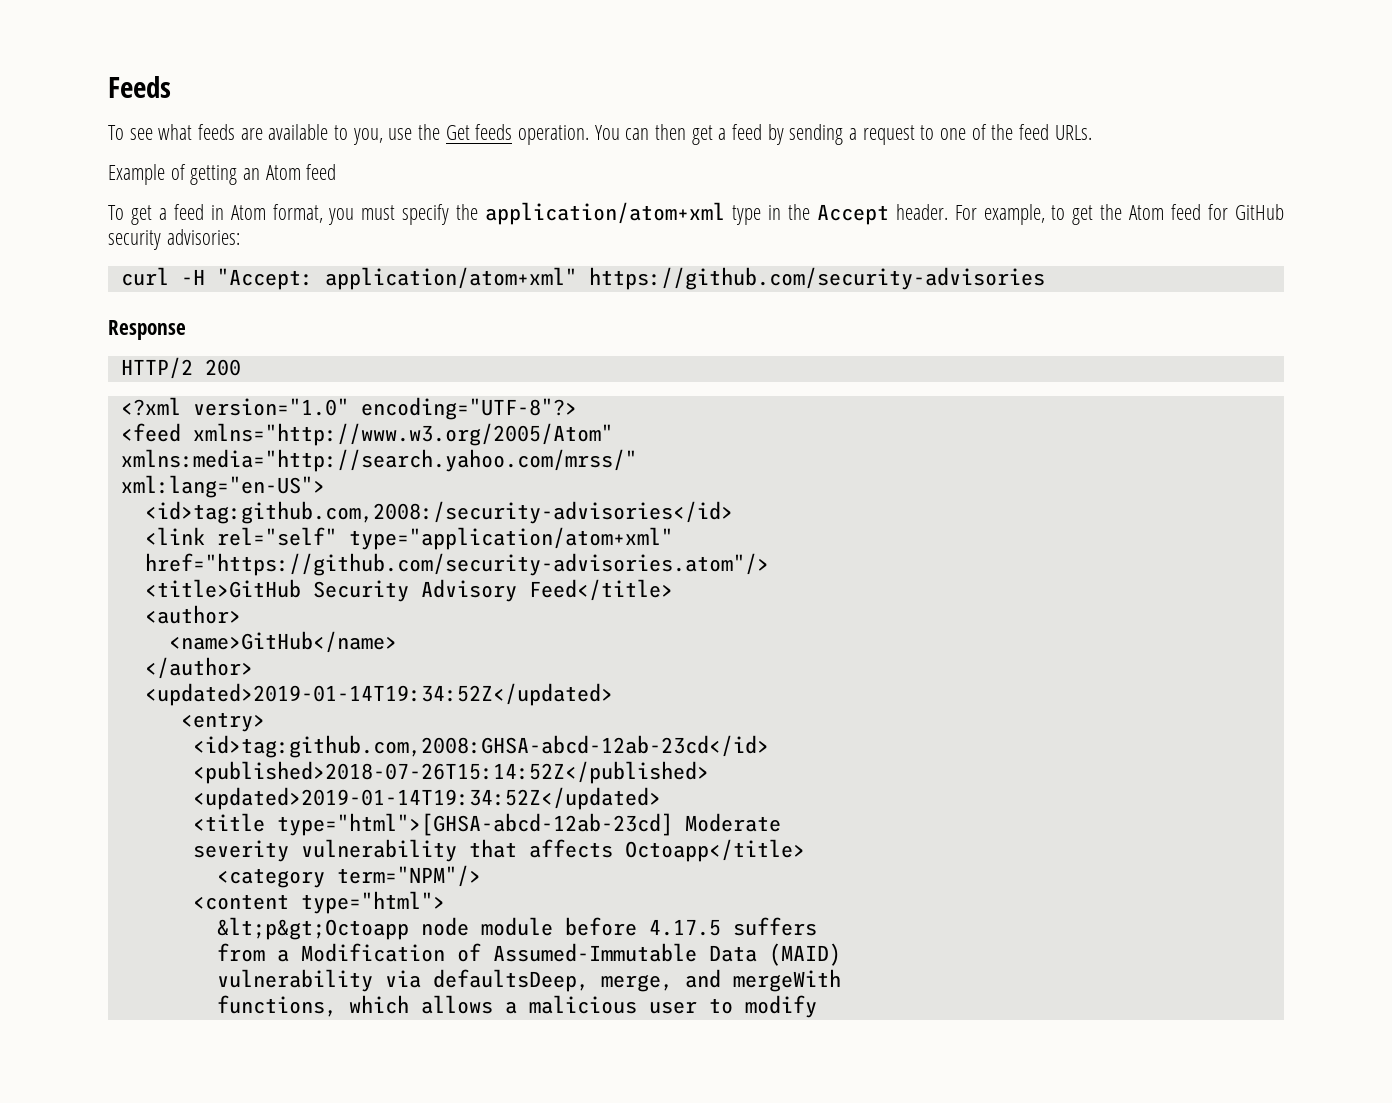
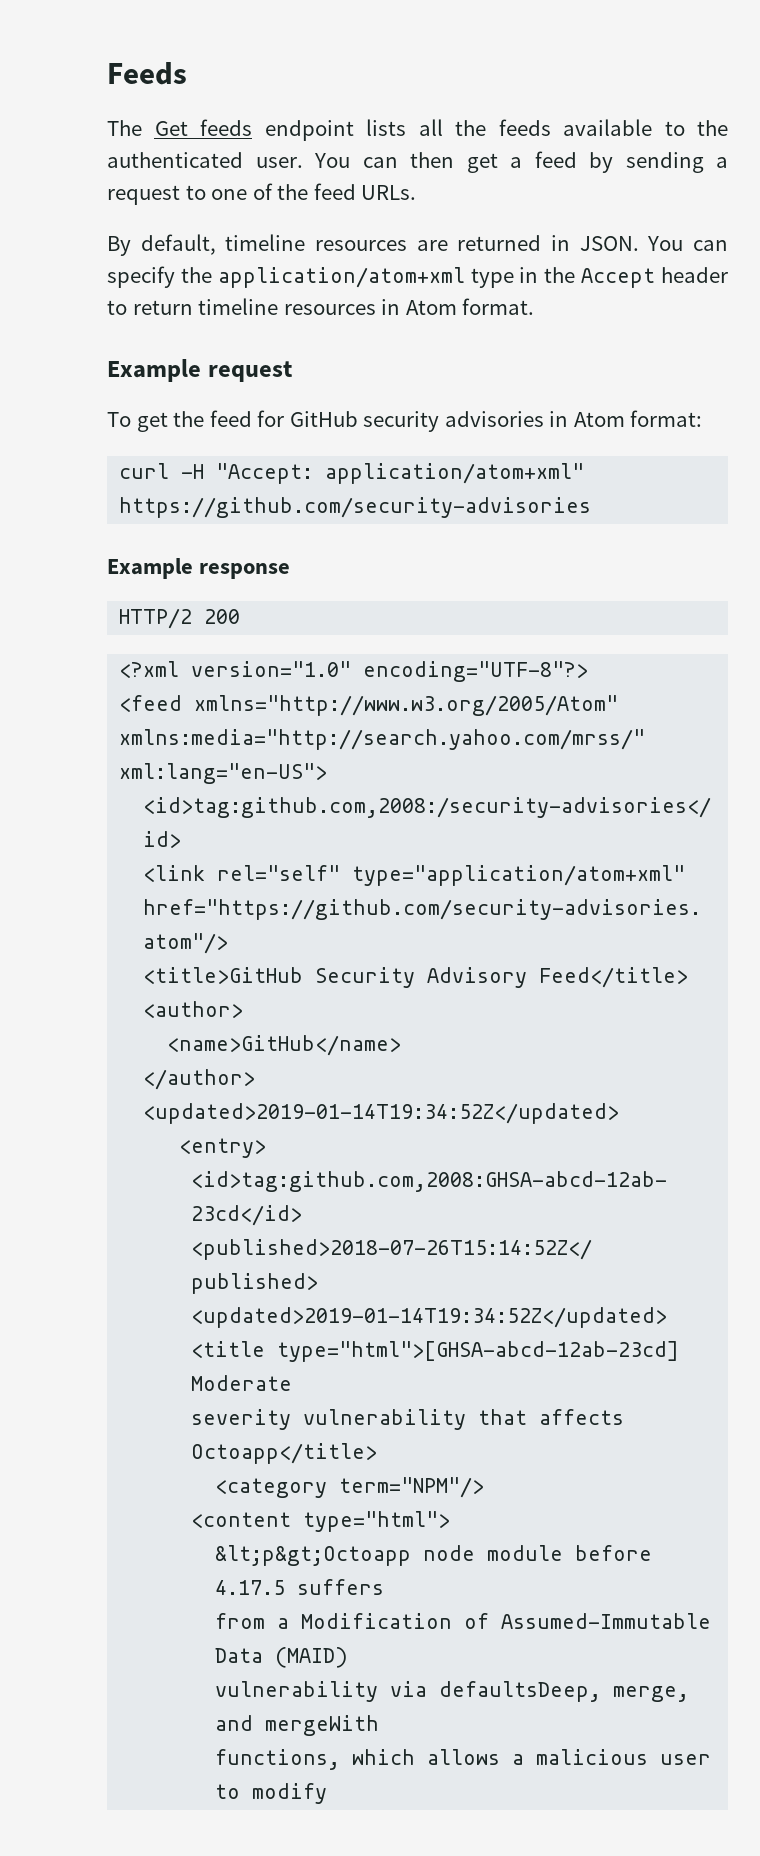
[108,124,590,145] To see what feeds are available to you, use the Get feeds operation. -> [107,119,728,141] [107,152,303,168] The Get feeds endpoint lists all the feeds available to the authenticated user.
[108,164,337,185] [108,204,396,225] Example of getting an Atom feed // To get a feed in Atom format, you must -> [107,234,728,256] By default, timeline resources are returned in JSON. You can
[895,204,1066,225] header. For example, to -> [661,267,728,283] [107,298,535,315] [107,359,292,382] [107,412,131,427] header to return timeline resources in Atom format. // Example request // To
[1129,205,1165,220] Atom -> (205, 419) none
[166,229,240,245] advisories: -> [444,410,703,427] advisories in Atom format:
[108,320,186,340] Response -> [107,558,291,579] Example response

